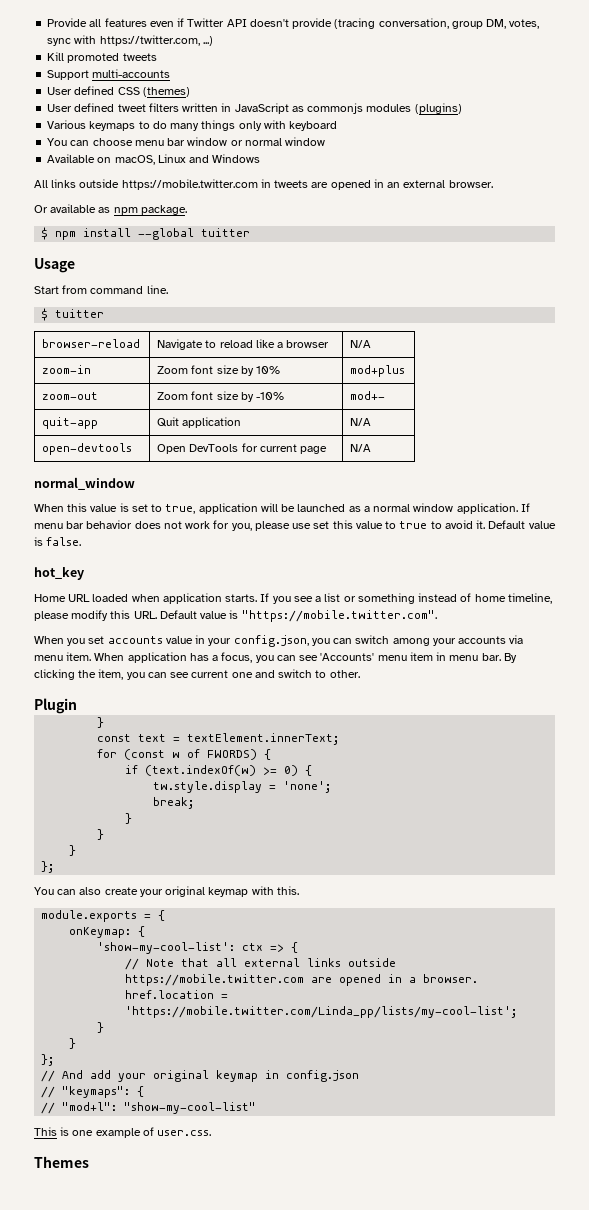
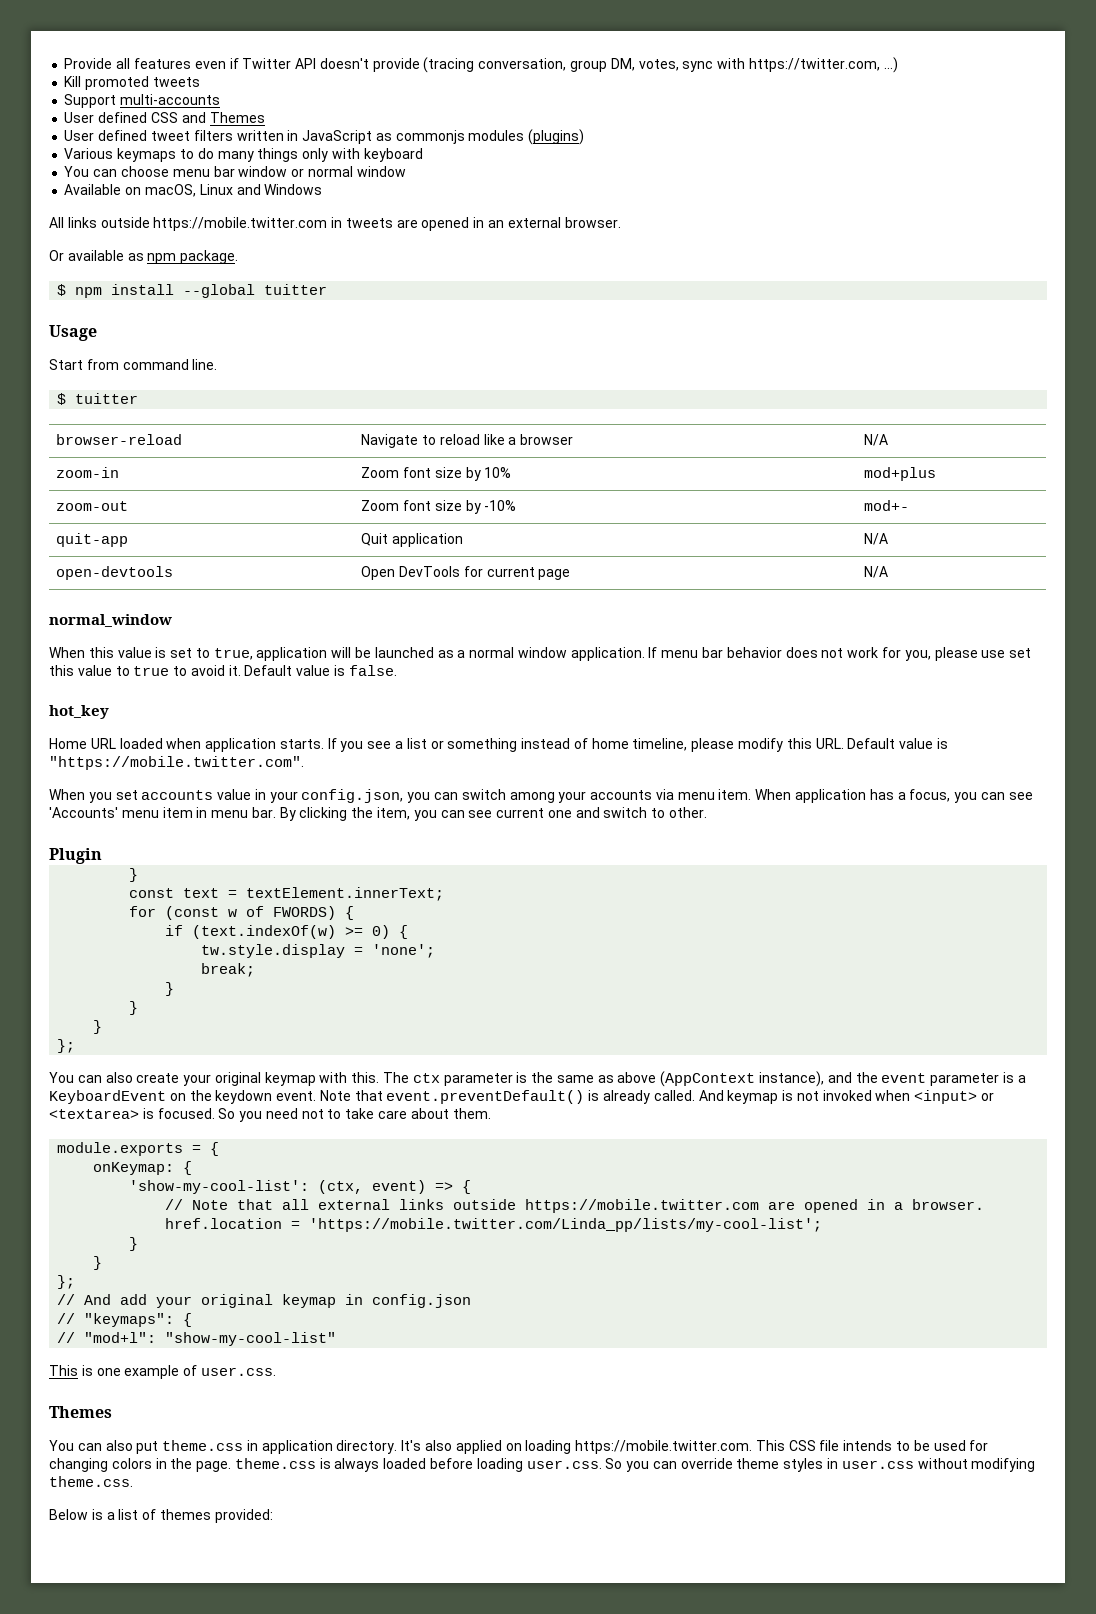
[142,87,190,97] (themes) -> [181,112,265,123] and Themes
(299, 890) none -> [383,1071,1026,1087] [49,1090,995,1104] [49,1108,491,1122] The ctx parameter is the same as above (AppContext instance), and the event parameter is a KeyboardEvent on the keydown event. Note that event.preventDefault() is already called. And keymap is not invoked when <input> or <textarea> is focused. So you need not to take care about them.
[242,943,264,951] ctx -> [318,1180,427,1194] (ctx, event)
(89, 1162) none -> [49,1440,989,1454] [49,1458,1036,1472] [49,1476,133,1487] [49,1509,273,1523] // You can also put theme.css in application directory. It's also applied on loading https://mobile.twitter.com. This CSS file intends to be used for changing colors in the page. theme.css is always loaded before loading user.css. So you can override theme styles in user.css without modifying theme.css. // Below is a list of themes provided:

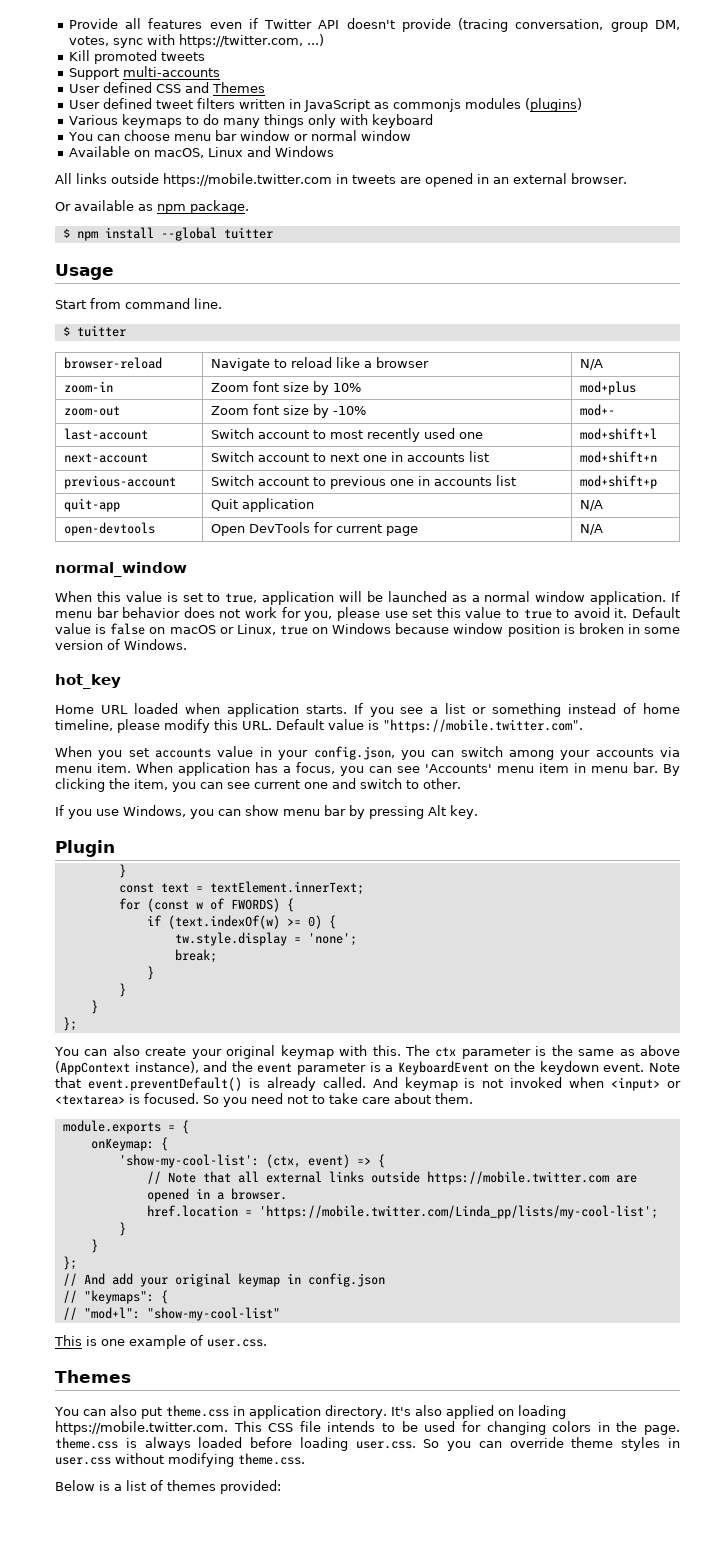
(910, 505) none -> [63,428,148,440] [210,428,483,442] [579,428,657,440] [63,453,148,463] [210,451,489,462] [579,451,657,463] [63,475,176,489] [210,475,516,489] [579,475,657,489] // last-account | Switch account to most recently used one | mod+shift+l // next-account | Switch account to next one in accounts list | mod+shift+n // previous-account | Switch account to previous one in accounts list | mod+shift+p
[348,665,397,676] false. -> [110,623,680,637] [55,639,187,650] false on macOS or Linux, true on Windows because window position is broken in some version of Windows.
(708, 812) none -> [55,805,478,819] // If you use Windows, you can show menu bar by pressing Alt key.

